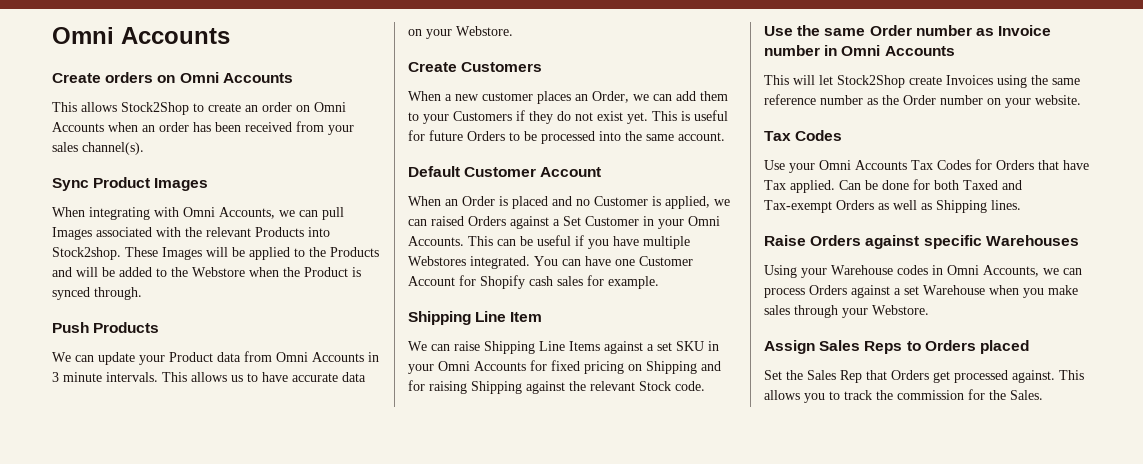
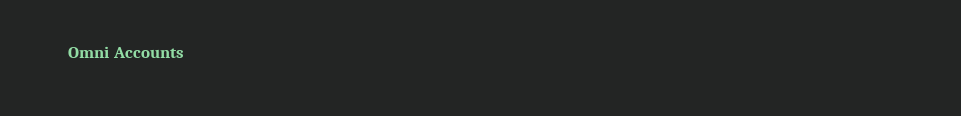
[52,27,230,44] [52,72,293,83] [52,102,346,115] [52,121,354,135] [52,142,144,155] [52,177,209,191] [52,207,344,220] [52,227,330,240] [52,247,379,260] [52,267,361,277] [52,287,142,300] [52,322,160,333] [52,351,379,365] [52,372,366,382] [408,26,513,39] [408,62,543,72] [408,91,728,104] [408,110,728,124] [408,130,725,144] [408,166,602,177] [408,196,730,209] [408,216,720,229] [408,235,690,249] [408,256,693,269] [408,275,659,289] [408,311,543,325] [408,341,719,354] [408,360,721,374] [408,380,705,394] [764,25,1052,36] [764,45,955,56] [764,75,1080,88] [764,94,1081,108] [764,130,843,141] [764,159,1089,173] [764,179,1022,193] [764,200,1021,213] [764,235,1079,249] [764,265,1082,278] [764,285,1078,298] [764,305,929,318] [764,340,1029,354] [764,370,1084,383] [764,389,1043,403] Omni Accounts // Create orders on Omni Accounts // This allows Stock2Shop to create an order on Omni Accounts when an order has been received from your sales channel(s). // Sync Product Images // When integrating with Omni Accounts, we can pull Images associated with the relevant Products into Stock2shop. These Images will be applied to the Products and will be added to the Webstore when the Product is synced through. // Push Products // We can update your Product data from Omni Accounts in 3 minute intervals. This allows us to have accurate data on your Webstore. // Create Customers // When a new customer places an Order, we can add them to your Customers if they do not exist yet. This is useful for future Orders to be processed into the same account. // Default Customer Account // When an Order is placed and no Customer is applied, we can raised Orders against a Set Customer in your Omni Accounts. This can be useful if you have multiple Webstores integrated. You can have one Customer Account for Shopify cash sales for example. // Shipping Line Item // We can raise Shipping Line Items against a set SKU in your Omni Accounts for fixed pricing on Shipping and for raising Shipping against the relevant Stock code. // Use the same Order number as Invoice number in Omni Accounts // This will let Stock2Shop create Invoices using the same reference number as the Order number on your website. // Tax Codes // Use your Omni Accounts Tax Codes for Orders that have Tax applied. Can be done for both Taxed and Tax-exempt Orders as well as Shipping lines. // Raise Orders against specific Warehouses // Using your Warehouse codes in Omni Accounts, we can process Orders against a set Warehouse when you make sales through your Webstore. // Assign Sales Reps to Orders placed // Set the Sales Rep that Orders get processed against. This allows you to track the commission for the Sales. -> [68,46,184,58] Omni Accounts

